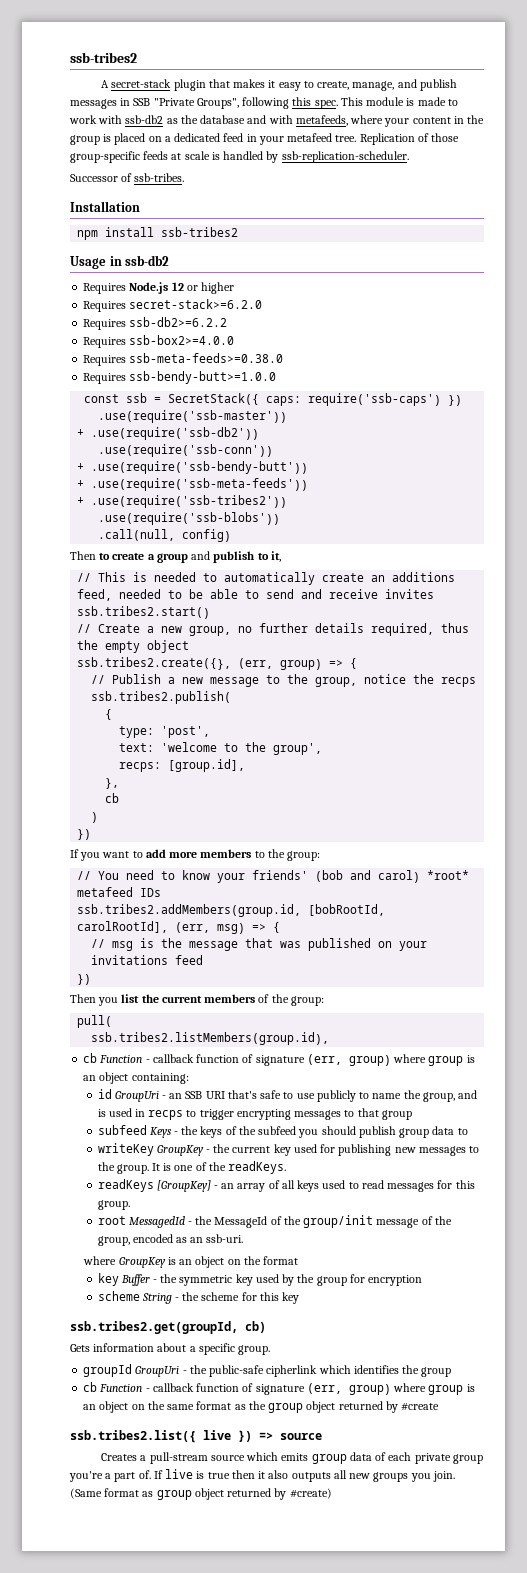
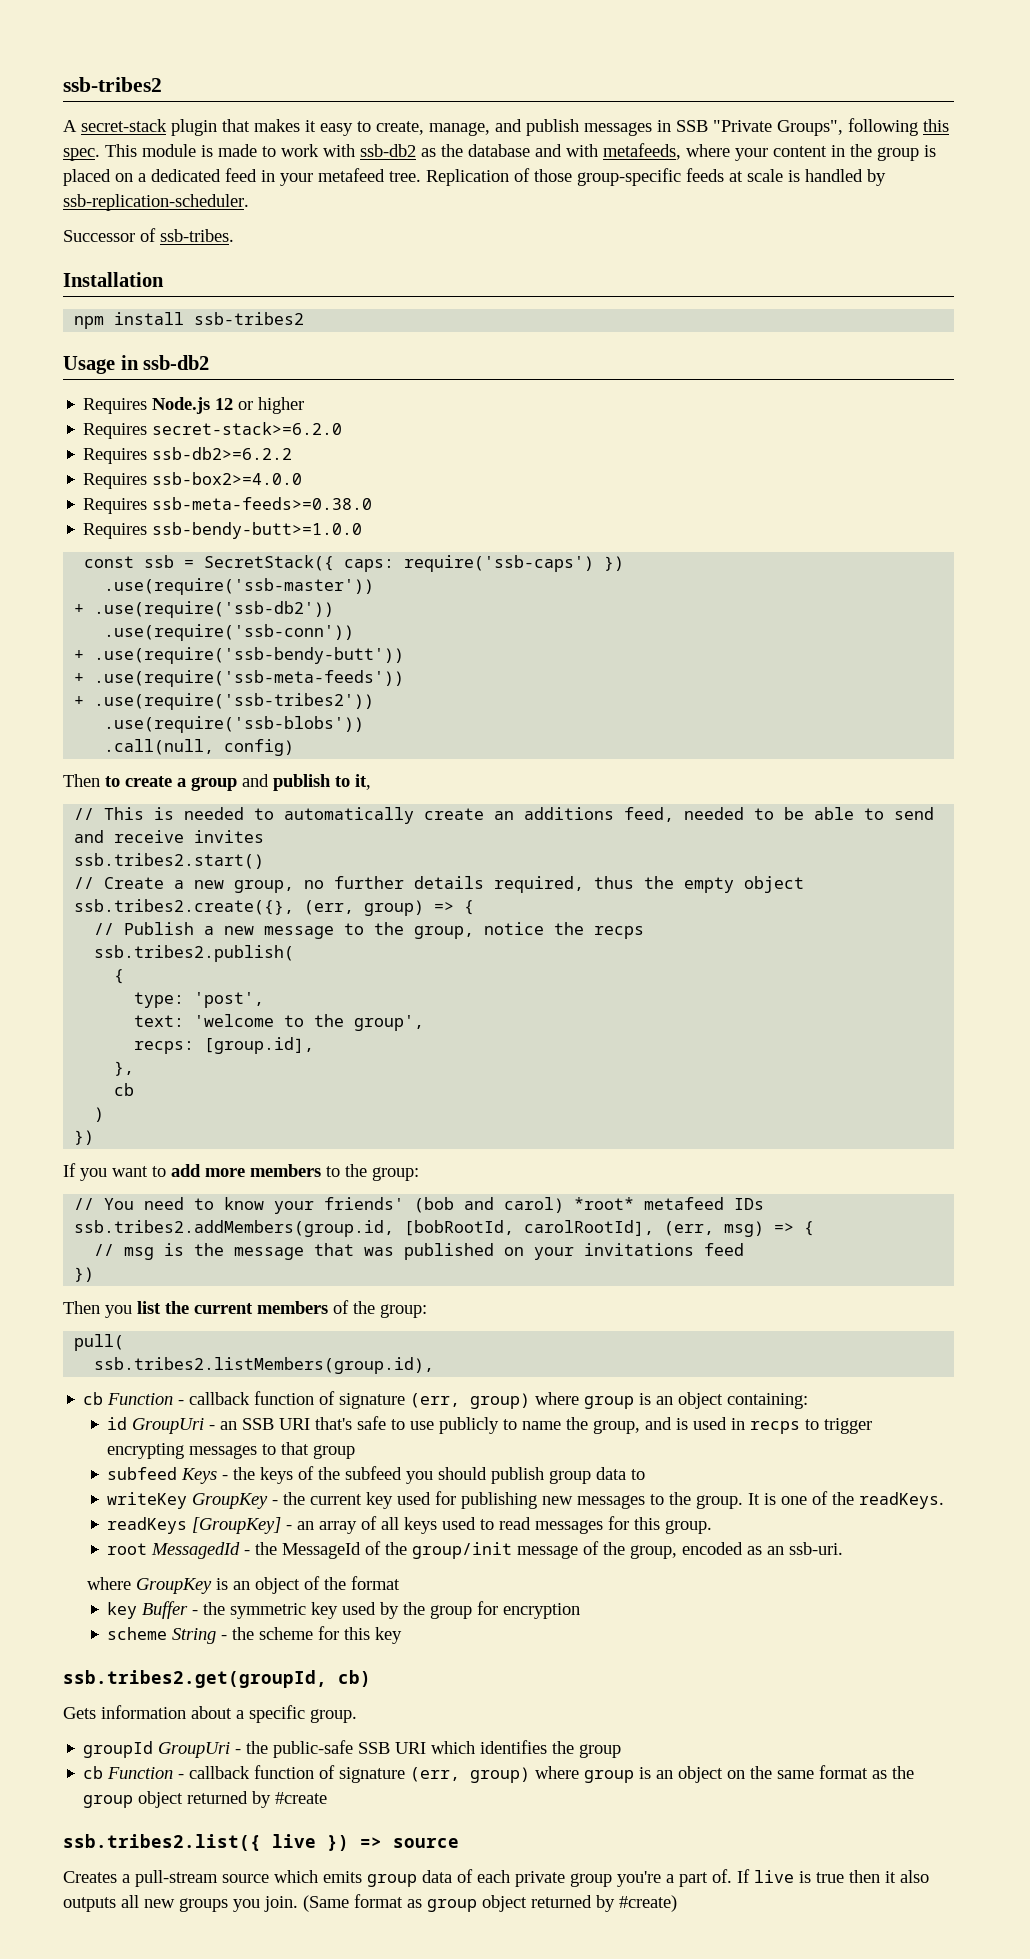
[227,1259,241,1265] on -> [303,1576,320,1590] of
[266,1365,318,1377] cipherlink -> [358,1742,427,1754] SSB URI

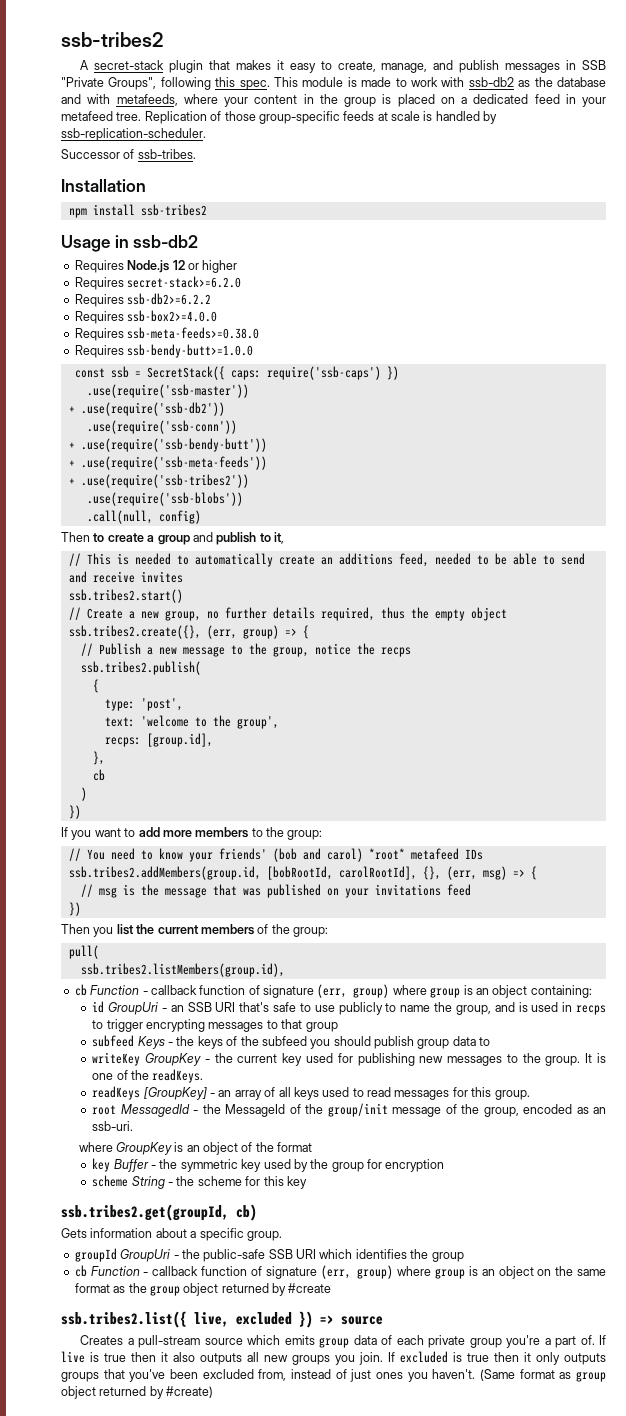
(655, 1228) none -> [422,866,441,880] {},
[272,1834,316,1848] live -> [194,1312,292,1327] live, excluded
(298, 1904) none -> [388,1351,606,1365] [61,1369,476,1382] If excluded is true then it only outputs groups that you've been excluded from, instead of just ones you haven't.

